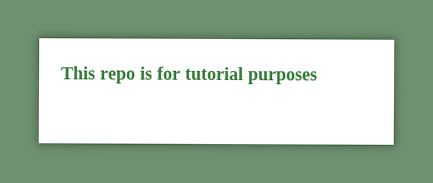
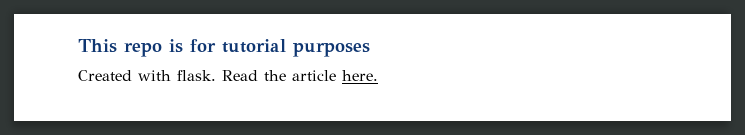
(318, 78) none -> [78,70,378,81] // Created with flask. Read the article here.

